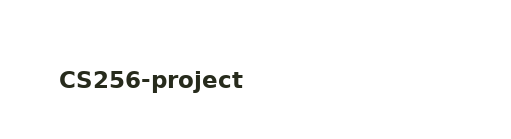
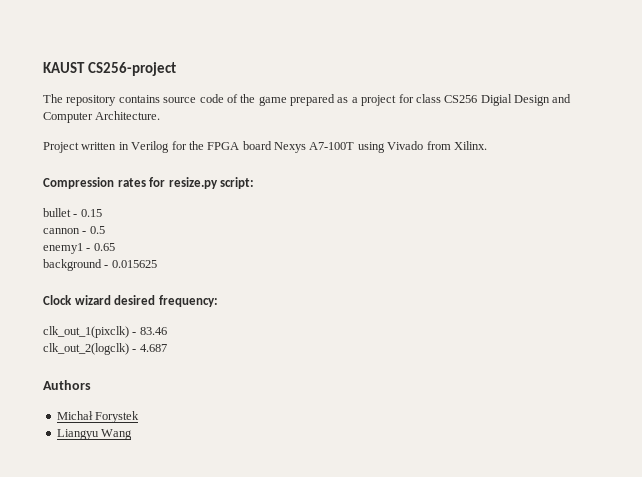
(59, 82) none -> [43,62,85,73] KAUST
(243, 82) none -> [43,94,572,106] [43,111,161,123] [43,141,487,153] [43,177,255,189] [43,208,102,217] [43,226,105,234] [43,243,115,254] [43,259,157,271] [43,295,218,307] [43,326,167,338] [43,343,167,355] [43,380,91,390] [56,411,140,423] [56,429,133,440] // The repository contains source code of the game prepared as a project for class CS256 Digial Design and Computer Architecture. // Project written in Verilog for the FPGA board Nexys A7-100T using Vivado from Xilinx. // Compression rates for resize.py script: // bullet - 0.15 // cannon - 0.5 // enemy1 - 0.65 // background - 0.015625 // Clock wizard desired frequency: // clk_out_1(pixclk) - 83.46 // clk_out_2(logclk) - 4.687 // Authors // Michał Forystek // Liangyu Wang

